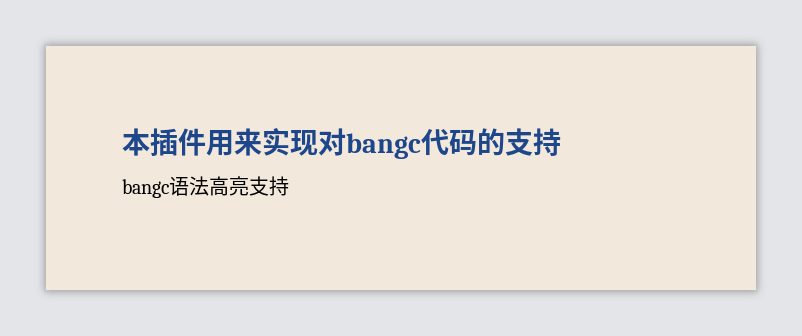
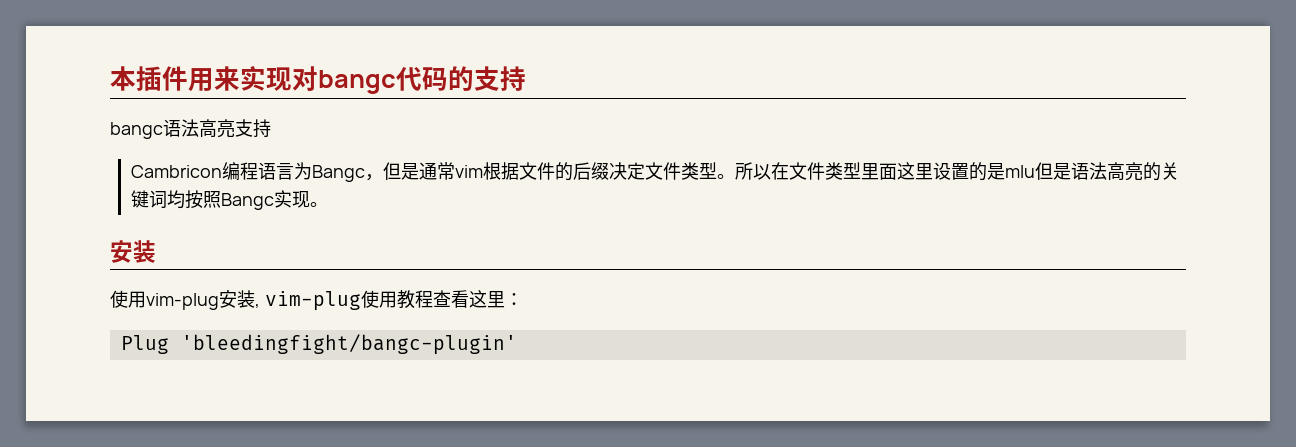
(289, 186) none -> [130,162,1179,182] [130,190,328,210] [110,240,156,263] [110,290,523,311] [120,334,517,355] // Cambricon编程语言为Bangc，但是通常vim根据文件的后缀决定文件类型。所以在文件类型里面这里设置的是mlu但是语法高亮的关键词均按照Bangc实现。 // 安装 // 使用vim-plug安装, vim-plug使用教程查看这里： // Plug 'bleedingfight/bangc-plugin'

